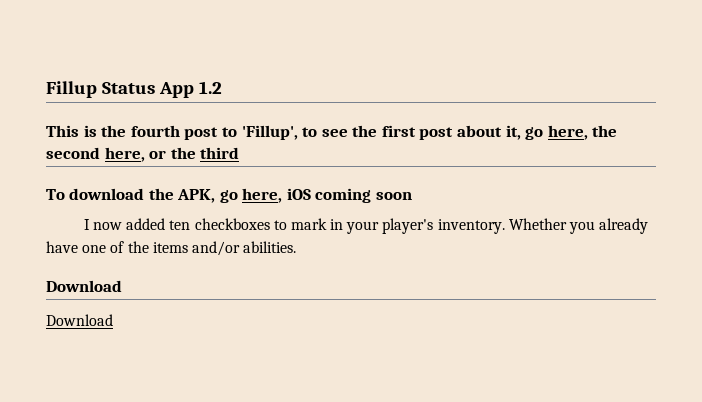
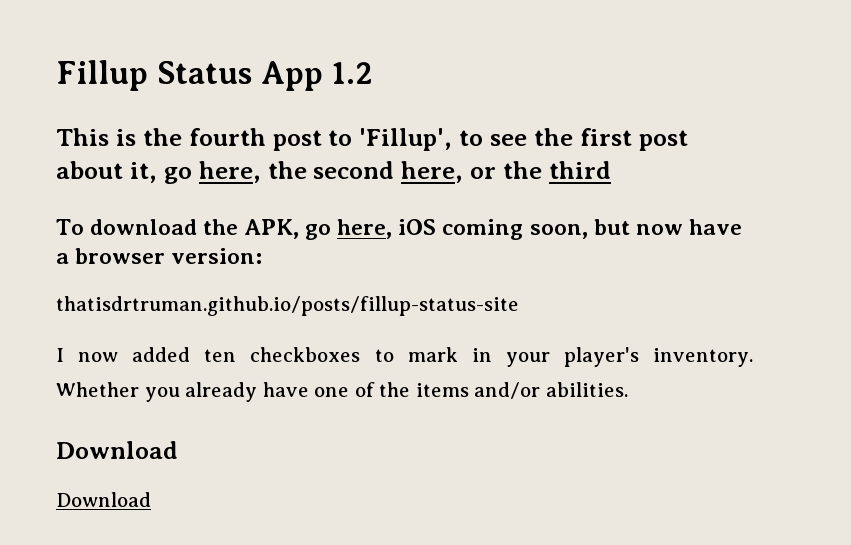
[375,192,412,200] soon -> [529,219,743,239] [56,248,263,264] [56,296,519,316] soon, but now have a browser version: // thatisdrtruman.github.io/posts/fillup-status-site

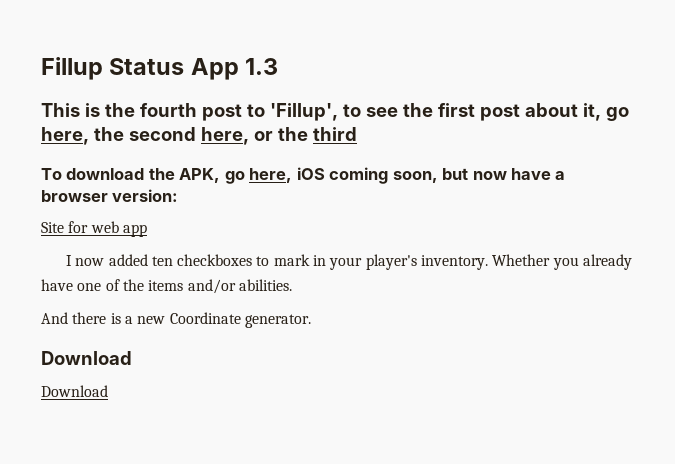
[331,62,374,84] 1.2 -> [245,58,279,75] 1.3
[56,296,519,316] thatisdrtruman.github.io/posts/fillup-status-site -> [41,221,147,237] Site for web app
(628, 389) none -> [41,312,311,328] // And there is a new Coordinate generator.

